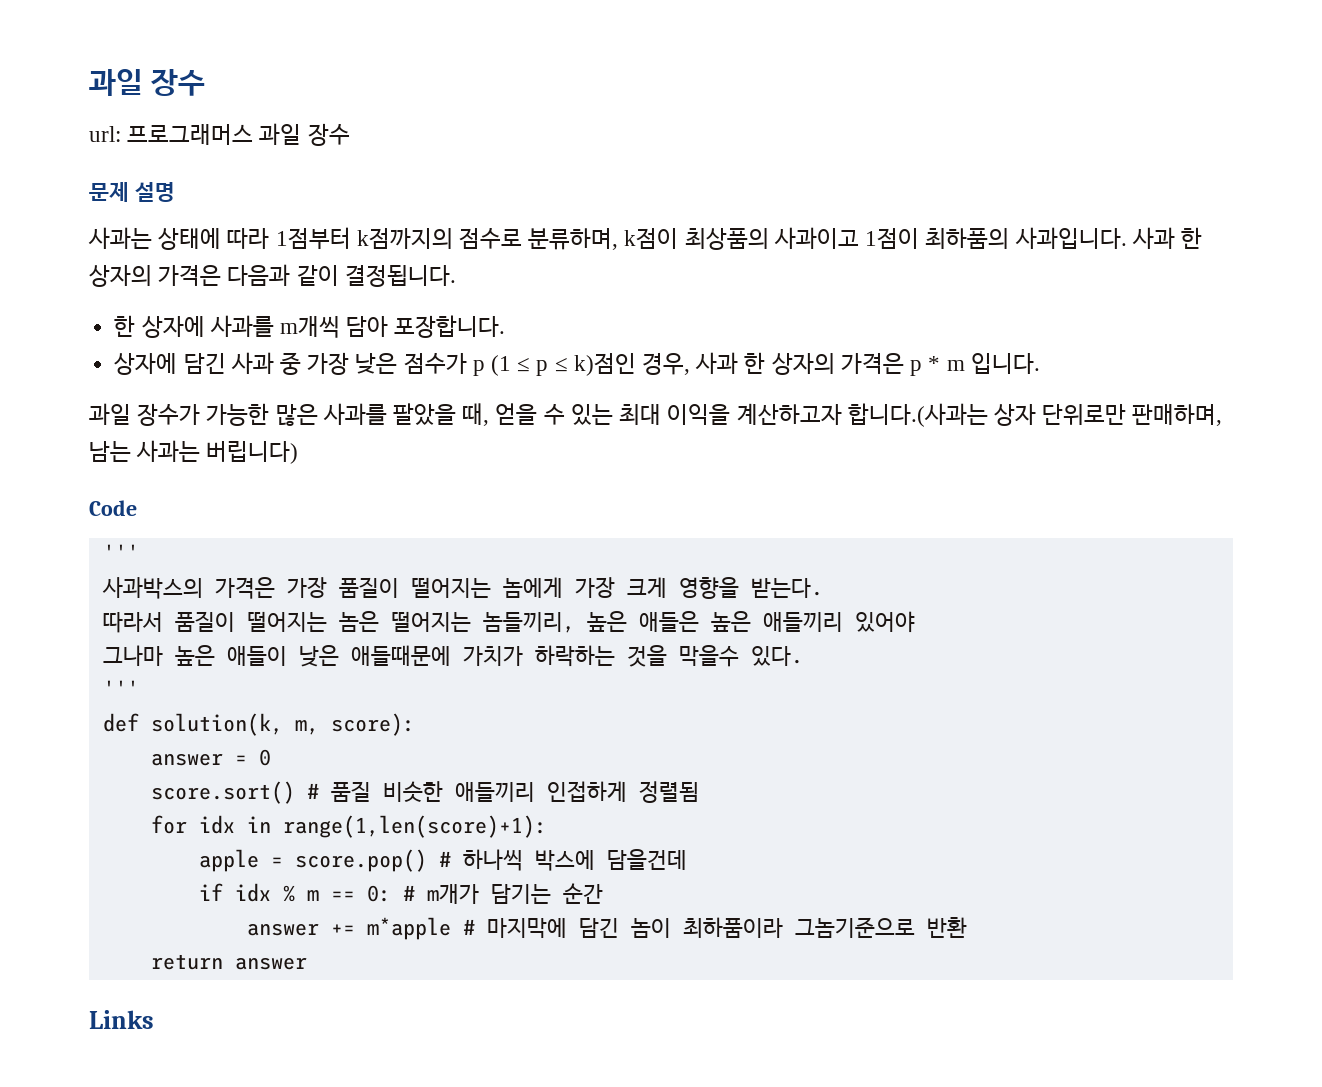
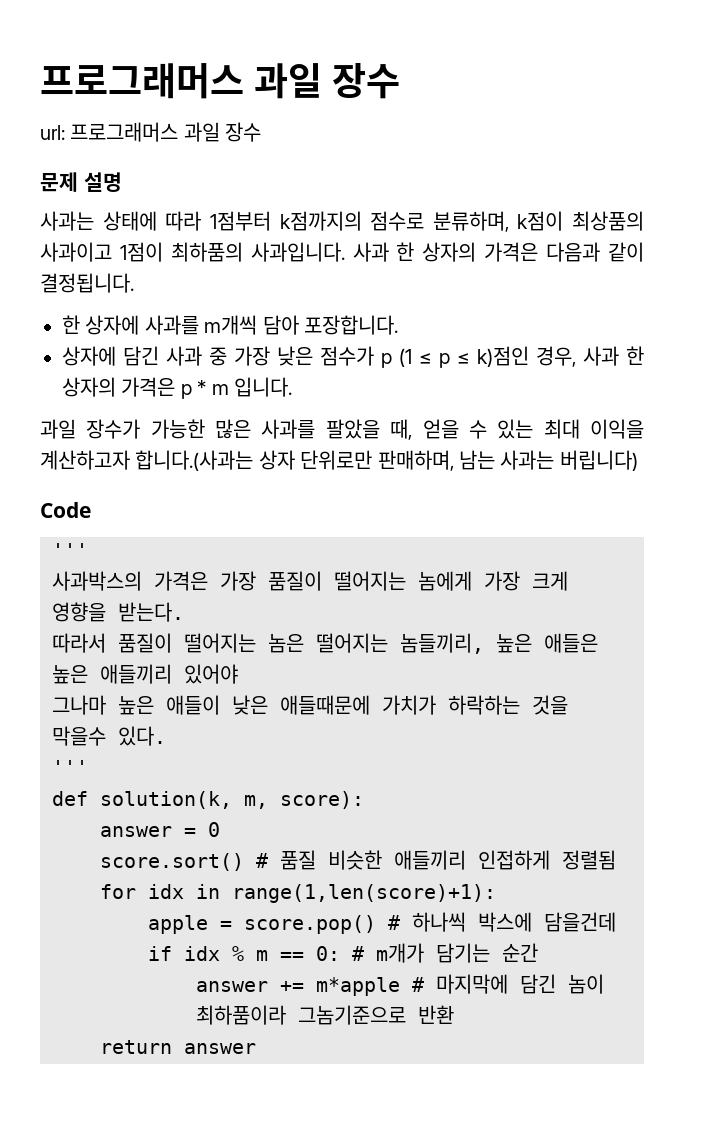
(89, 82) none -> [40,63,244,99] 프로그래머스
[89,1010,154,1029] // Links -> (256, 1048) none

